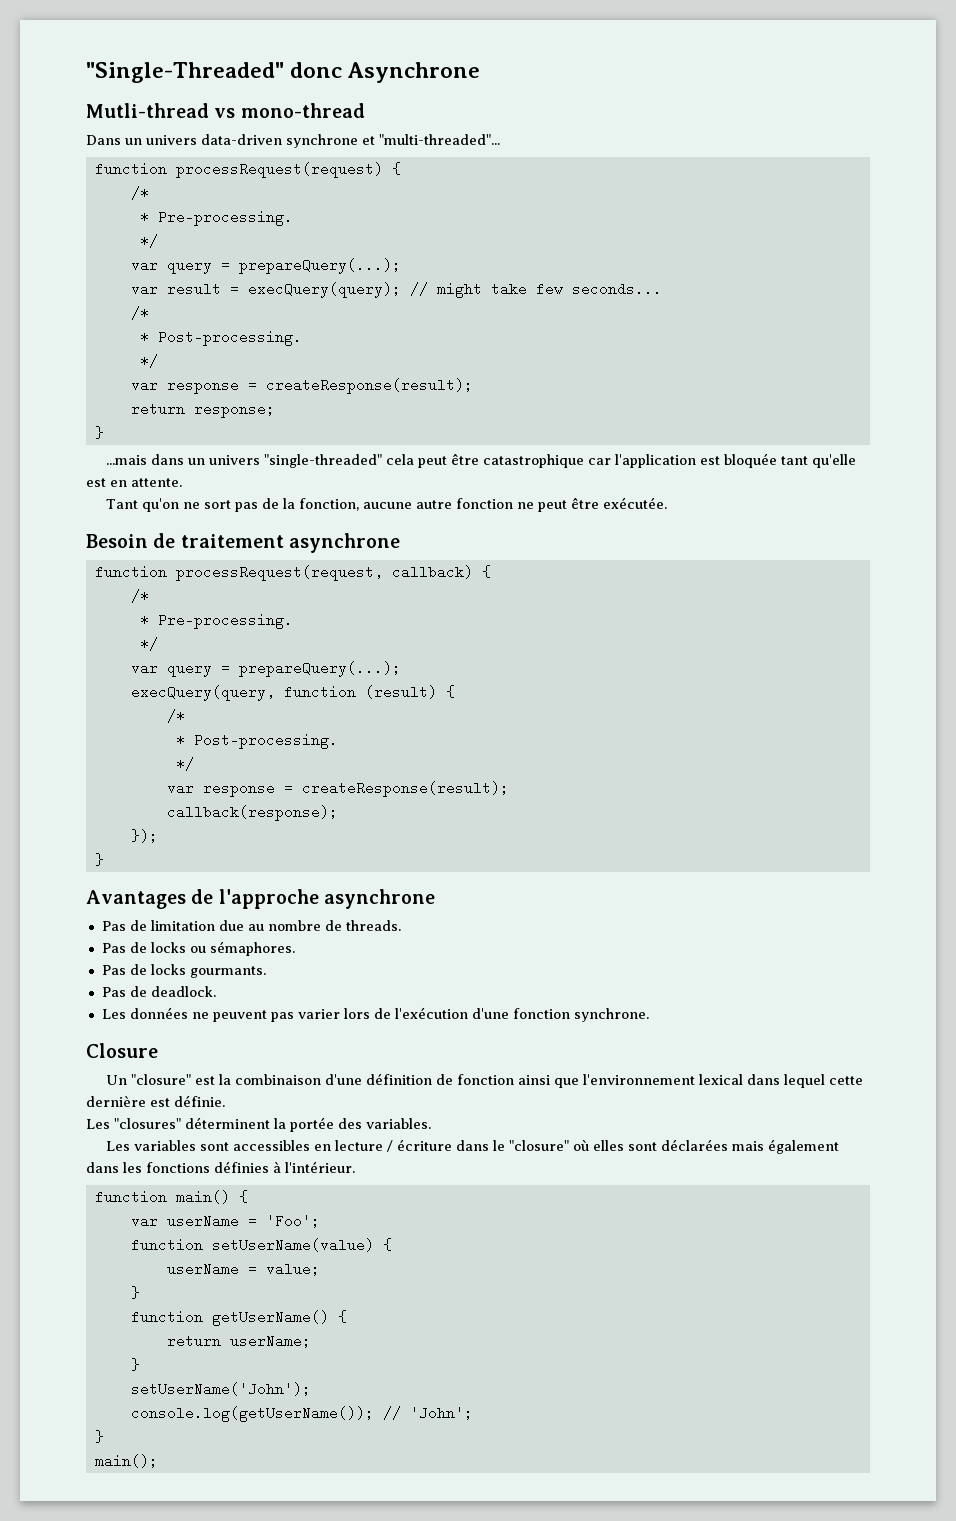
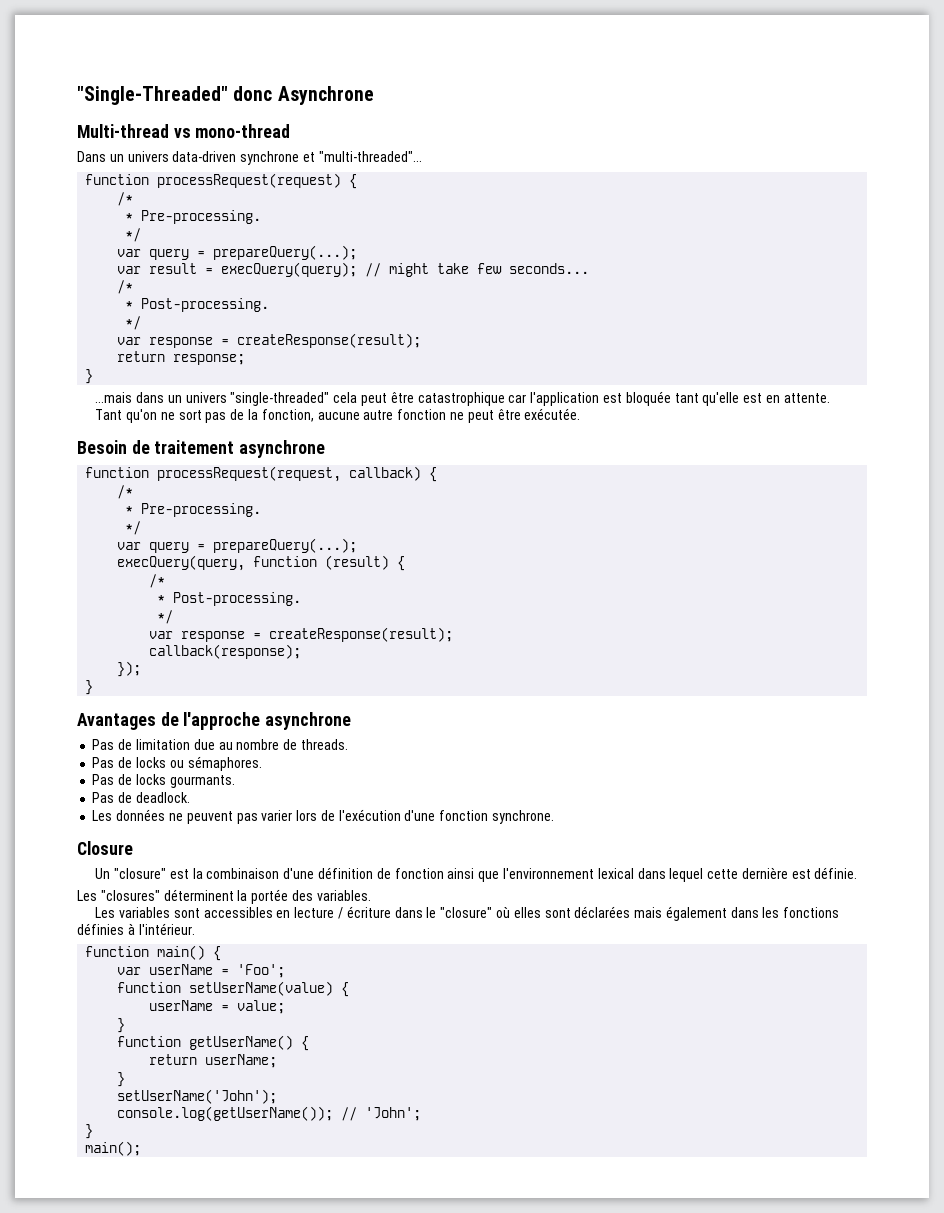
[86,103,209,118] Mutli-thread -> [77,124,169,138] Multi-thread

